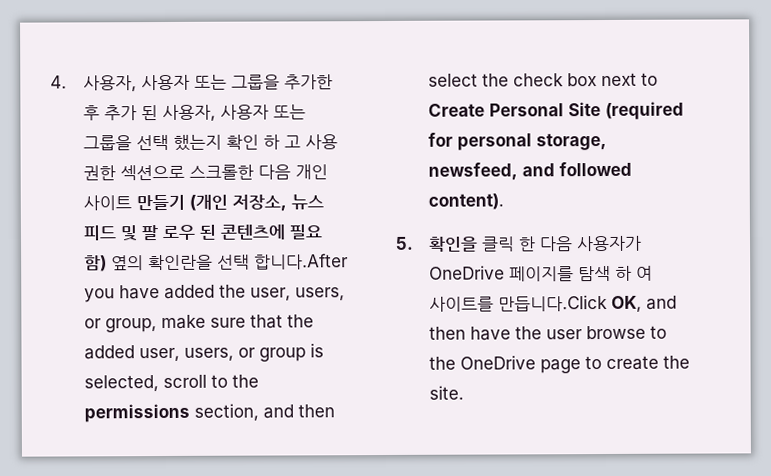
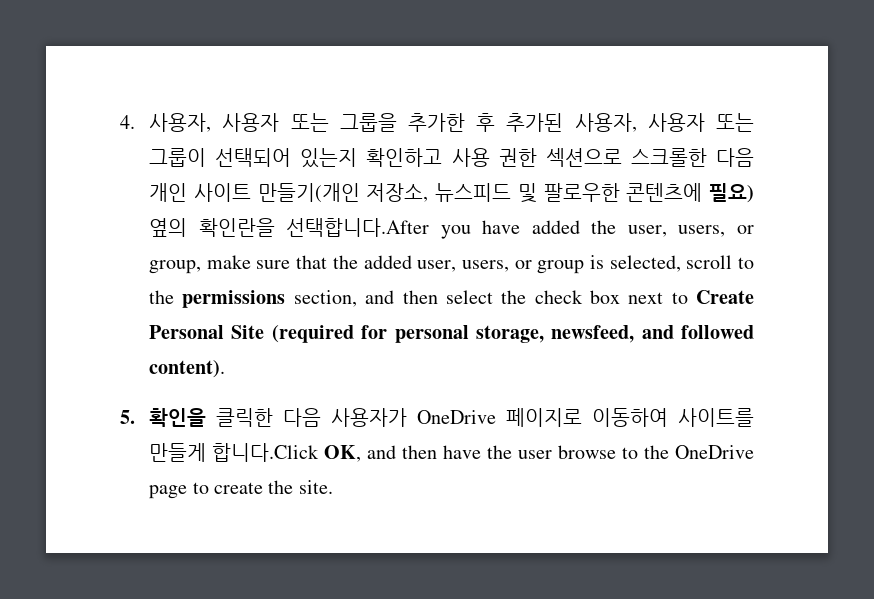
[103,104,306,122] [82,134,301,151] 추가 된 사용자, 사용자 또는 그룹을 선택 했는지 확인 하 고 -> [506,113,754,132] [149,148,443,168] 추가된 사용자, 사용자 또는 그룹이 선택되어 있는지 확인하고
[135,194,324,212] [82,224,323,242] [83,253,349,272] 만들기 (개인 저장소, 뉴스 피드 및 팔 로우 된 콘텐츠에 필요 함) 옆의 확인란을 선택 합니다.After -> [257,183,754,203] [149,218,430,237] 만들기(개인 저장소, 뉴스피드 및 팔로우한 콘텐츠에 필요) 옆의 확인란을 선택합니다.After
[480,236,536,252] 클릭 한 -> [216,408,274,427] 클릭한
[508,265,653,282] [428,294,608,312] 페이지를 탐색 하 여 사이트를 만듭니다.Click -> [506,408,754,427] [149,443,320,462] 페이지로 이동하여 사이트를 만들게 합니다.Click

